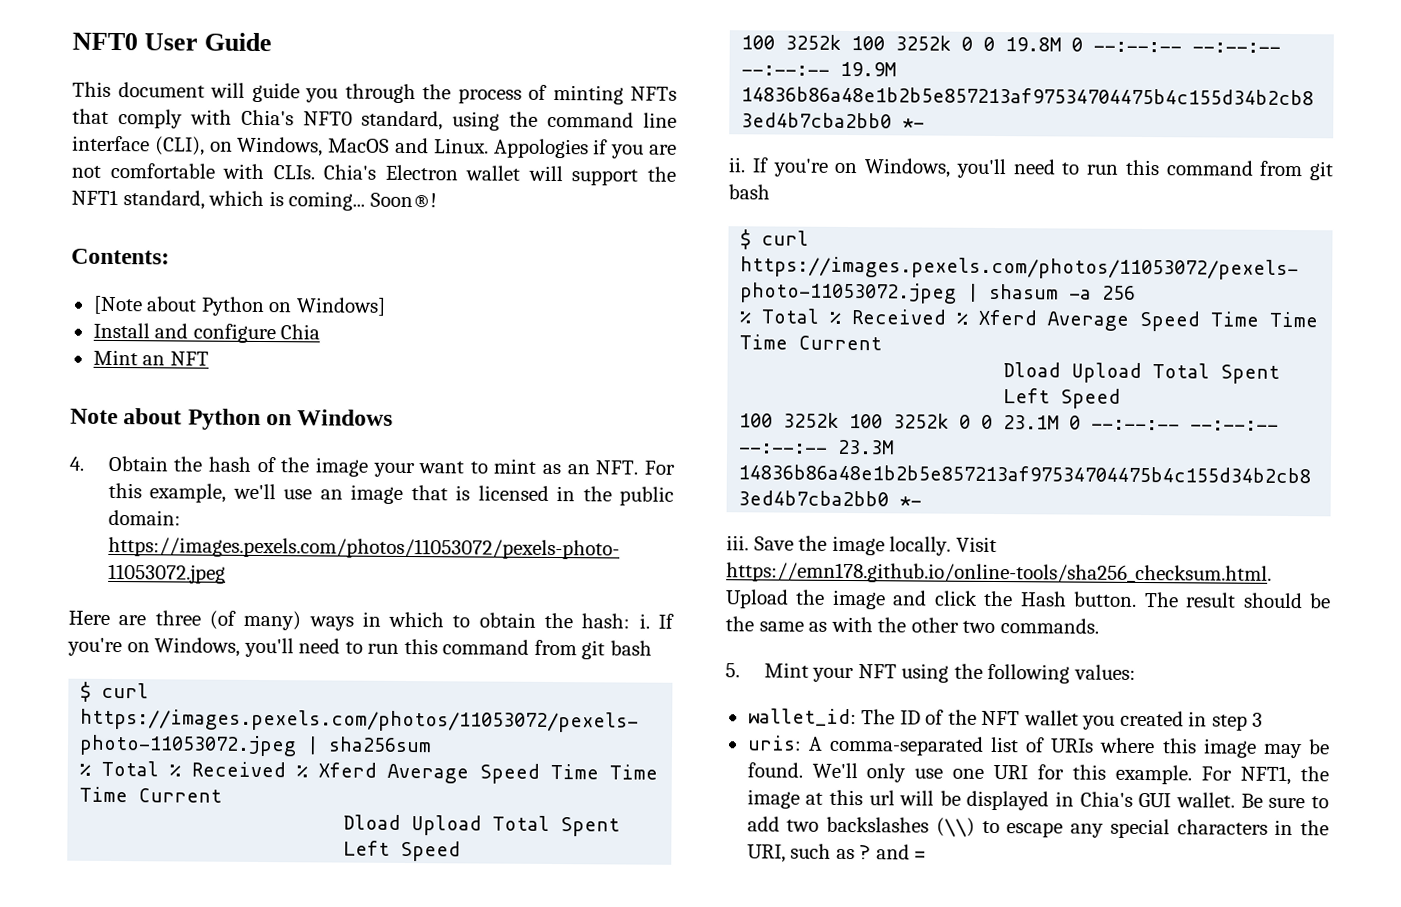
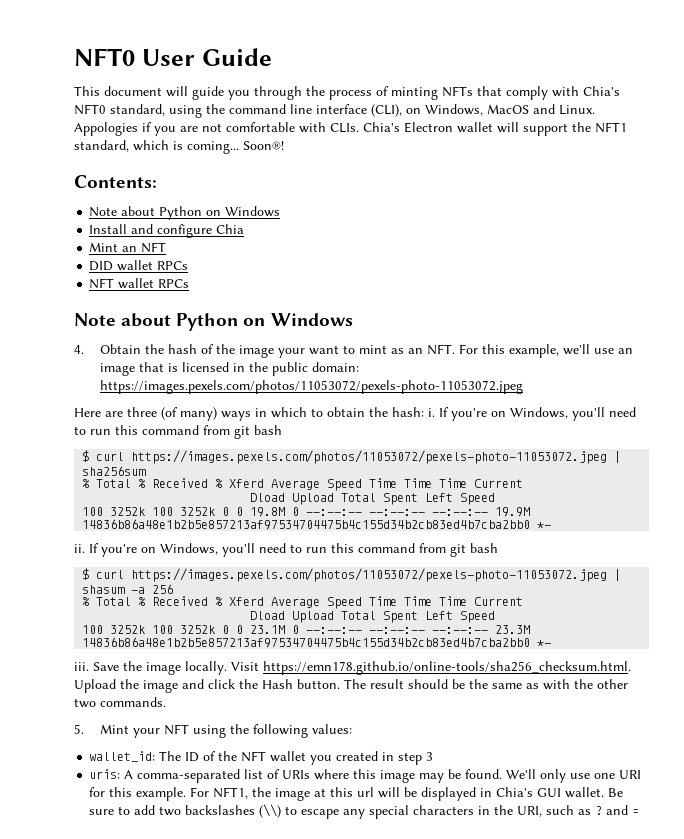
[92,295,386,317] [Note about Python on Windows] -> [89,206,281,220] Note about Python on Windows
(209, 358) none -> [89,260,189,271] [89,278,190,289] // DID wallet RPCs // NFT wallet RPCs

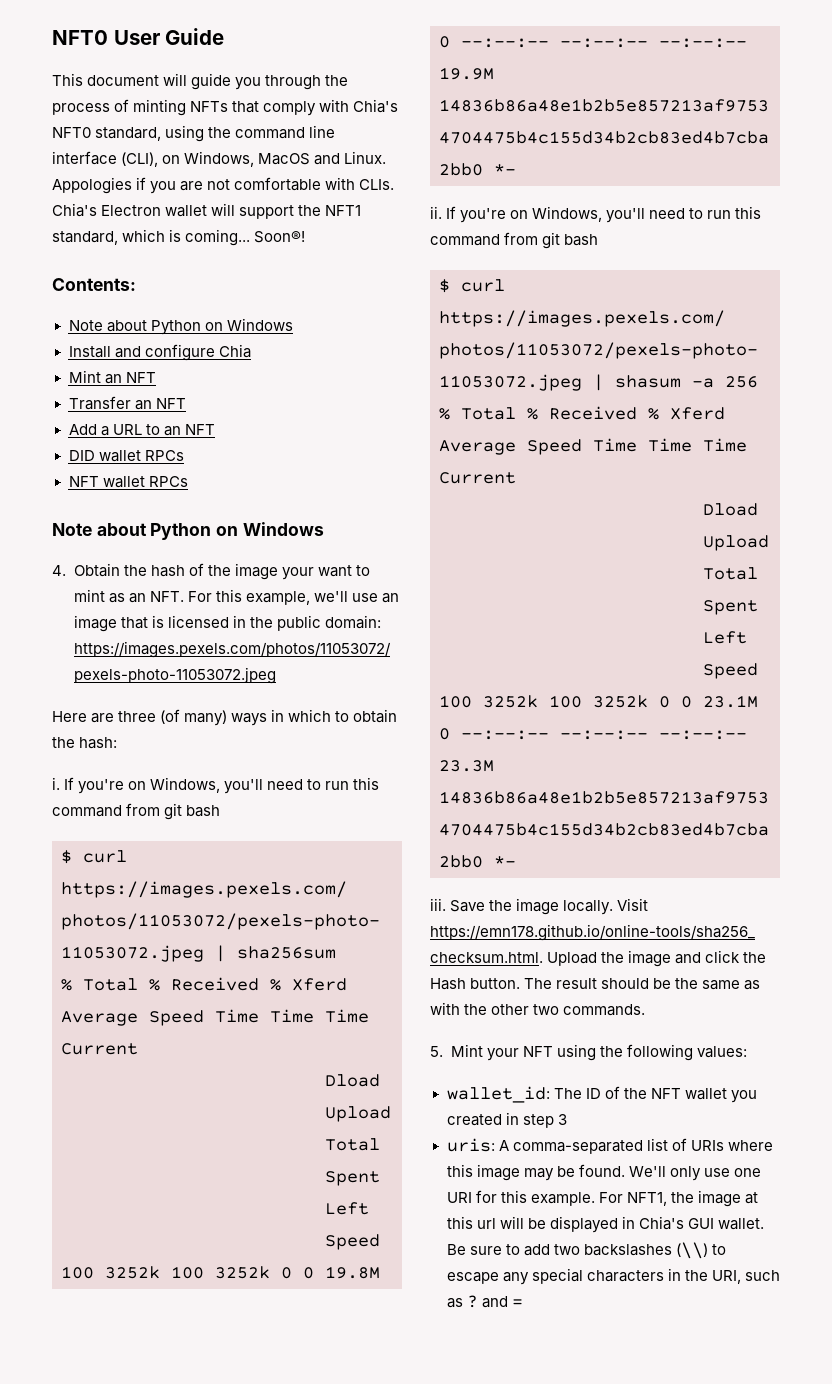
(167, 247) none -> [68,396,186,410] [68,424,215,436] // Transfer an NFT // Add a URL to an NFT
(424, 412) none -> (118, 743) //

